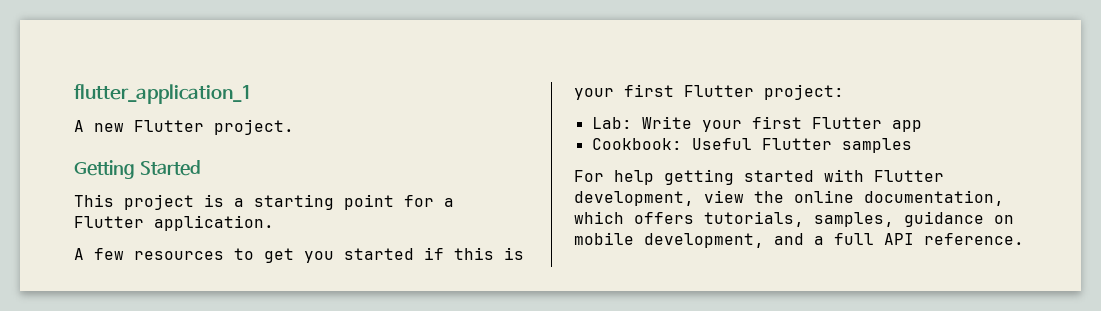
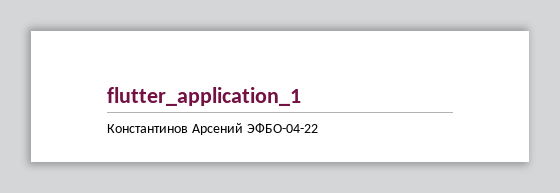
[74,119,294,135] [74,160,201,179] [74,194,454,210] [74,215,274,231] [74,247,524,263] [574,84,844,100] [591,116,922,132] [591,138,912,153] [574,169,944,185] [574,190,1004,206] [574,211,1014,227] [574,232,1024,248] A new Flutter project. // Getting Started // This project is a starting point for a Flutter application. // A few resources to get you started if this is your first Flutter project: // Lab: Write your first Flutter app // Cookbook: Useful Flutter samples // For help getting started with Flutter development, view the online documentation, which offers tutorials, samples, guidance on mobile development, and a full API reference. -> [107,123,318,135] Константинов Арсений ЭФБО-04-22

